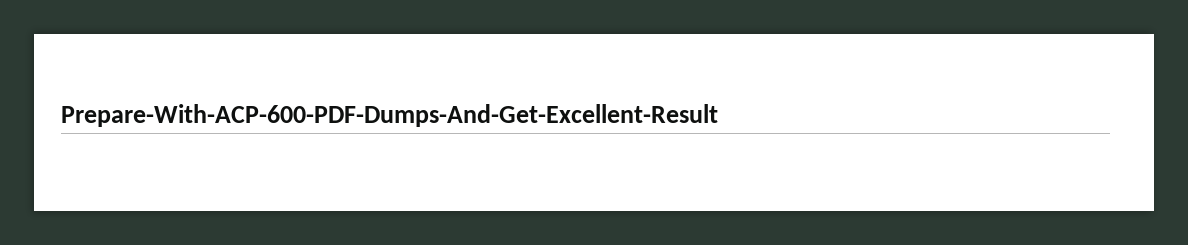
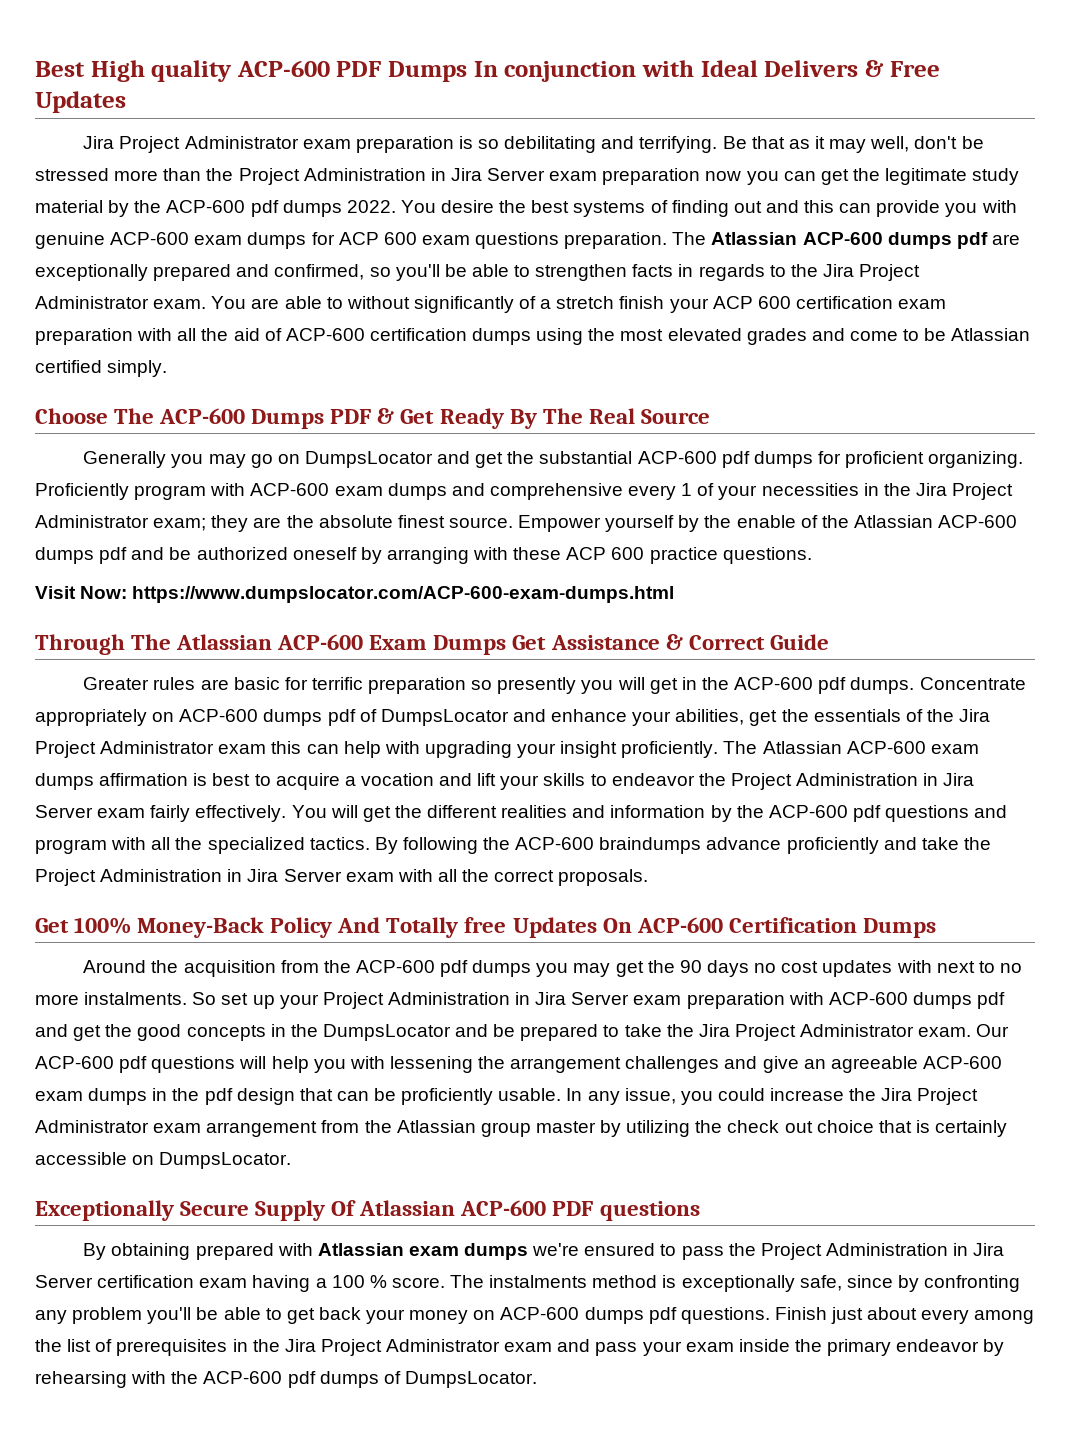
[61,104,718,127] Prepare-With-ACP-600-PDF-Dumps-And-Get-Excellent-Result -> [35,60,941,82] [35,91,126,113] [83,136,984,153] [35,168,1020,185] [35,200,1017,217] [35,232,1020,249] [35,264,921,281] [35,296,947,313] [35,328,1031,345] [35,360,168,377] [35,408,710,429] [83,451,1024,468] [35,483,1014,500] [35,515,1018,532] [35,547,812,564] [35,586,675,603] [35,634,829,655] [83,677,1026,694] [35,709,991,726] [35,741,979,758] [35,773,975,790] [35,805,1008,822] [35,837,991,854] [35,869,649,886] [35,917,936,938] [83,960,1022,977] [35,992,1006,1009] [35,1024,1010,1041] [35,1056,1002,1073] [35,1088,979,1105] [35,1120,1008,1137] [35,1152,292,1169] [35,1200,700,1221] [83,1243,1005,1260] [35,1275,1021,1292] [35,1307,1035,1324] [35,1339,1005,1356] [35,1371,537,1388] Best High quality ACP-600 PDF Dumps In conjunction with Ideal Delivers & Free Updates // Jira Project Administrator exam preparation is so debilitating and terrifying. Be that as it may well, don't be stressed more than the Project Administration in Jira Server exam preparation now you can get the legitimate study material by the ACP-600 pdf dumps 2022. You desire the best systems of finding out and this can provide you with genuine ACP-600 exam dumps for ACP 600 exam questions preparation. The Atlassian ACP-600 dumps pdf are exceptionally prepared and confirmed, so you'll be able to strengthen facts in regards to the Jira Project Administrator exam. You are able to without significantly of a stretch finish your ACP 600 certification exam preparation with all the aid of ACP-600 certification dumps using the most elevated grades and come to be Atlassian certified simply. // Choose The ACP-600 Dumps PDF & Get Ready By The Real Source // Generally you may go on DumpsLocator and get the substantial ACP-600 pdf dumps for proficient organizing. Proficiently program with ACP-600 exam dumps and comprehensive every 1 of your necessities in the Jira Project Administrator exam; they are the absolute finest source. Empower yourself by the enable of the Atlassian ACP-600 dumps pdf and be authorized oneself by arranging with these ACP 600 practice questions. // Visit Now: https://www.dumpslocator.com/ACP-600-exam-dumps.html // Through The Atlassian ACP-600 Exam Dumps Get Assistance & Correct Guide // Greater rules are basic for terrific preparation so presently you will get in the ACP-600 pdf dumps. Concentrate appropriately on ACP-600 dumps pdf of DumpsLocator and enhance your abilities, get the essentials of the Jira Project Administrator exam this can help with upgrading your insight proficiently. The Atlassian ACP-600 exam dumps affirmation is best to acquire a vocation and lift your skills to endeavor the Project Administration in Jira Server exam fairly effectively. You will get the different realities and information by the ACP-600 pdf questions and program with all the specialized tactics. By following the ACP-600 braindumps advance proficiently and take the Project Administration in Jira Server exam with all the correct proposals. // Get 100% Money-Back Policy And Totally free Updates On ACP-600 Certification Dumps // Around the acquisition from the ACP-600 pdf dumps you may get the 90 days no cost updates with next to no more instalments. So set up your Project Administration in Jira Server exam preparation with ACP-600 dumps pdf and get the good concepts in the DumpsLocator and be prepared to take the Jira Project Administrator exam. Our ACP-600 pdf questions will help you with lessening the arrangement challenges and give an agreeable ACP-600 exam dumps in the pdf design that can be proficiently usable. In any issue, you could increase the Jira Project Administrator exam arrangement from the Atlassian group master by utilizing the check out choice that is certainly accessible on DumpsLocator. // Exceptionally Secure Supply Of Atlassian ACP-600 PDF questions // By obtaining prepared with Atlassian exam dumps we're ensured to pass the Project Administration in Jira Server certification exam having a 100 % score. The instalments method is exceptionally safe, since by confronting any problem you'll be able to get back your money on ACP-600 dumps pdf questions. Finish just about every among the list of prerequisites in the Jira Project Administrator exam and pass your exam inside the primary endeavor by rehearsing with the ACP-600 pdf dumps of DumpsLocator.

